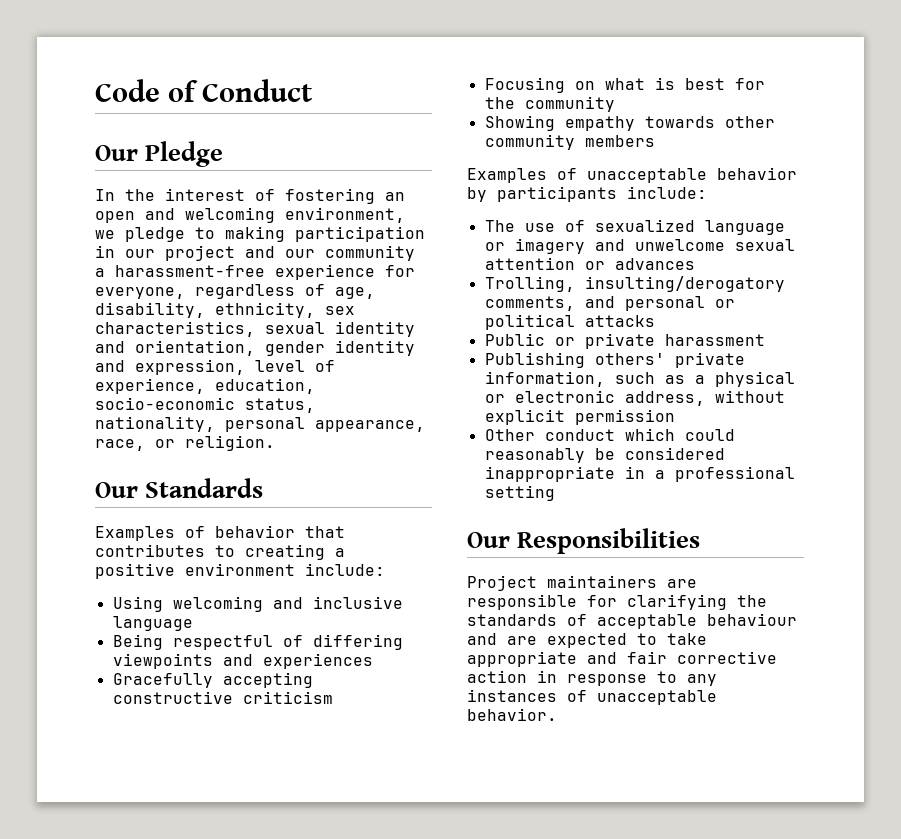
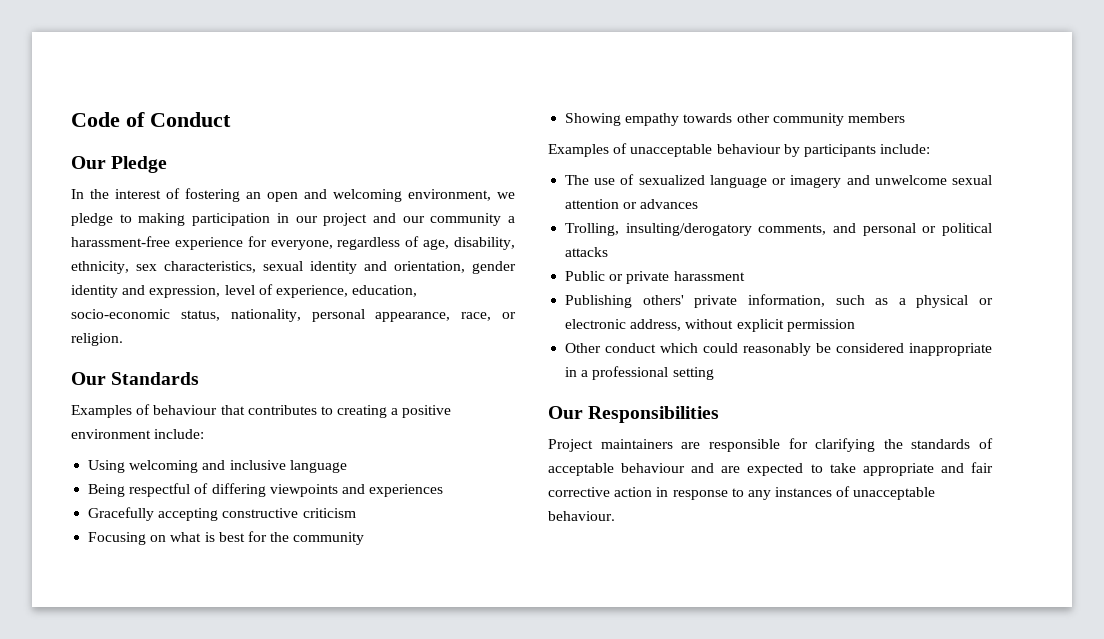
[215,525,295,538] behavior -> [153,405,218,415] behaviour
[717,167,797,180] behavior -> [716,144,781,154] behaviour
[467,708,557,721] behavior. -> [548,511,615,521] behaviour.

